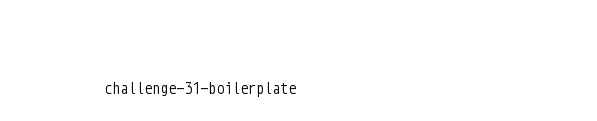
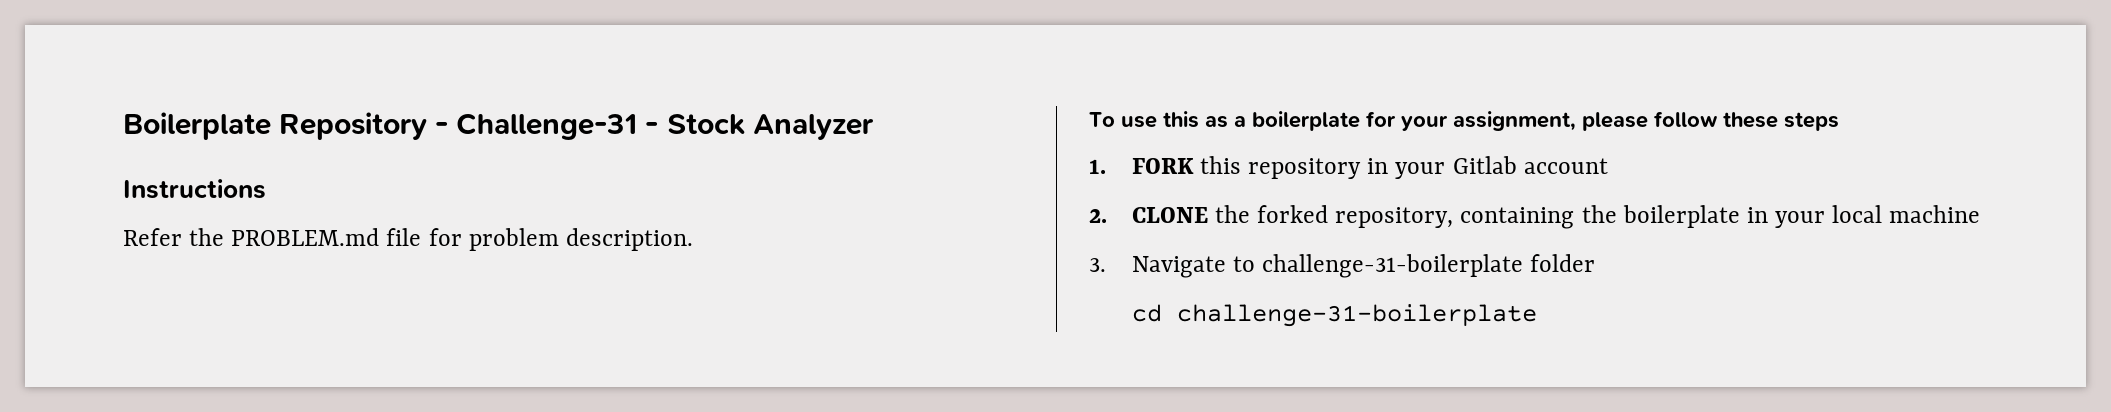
(103, 89) none -> [123,112,874,140] [123,179,266,199] [123,228,693,251] [1089,111,1839,131] [1089,156,1608,179] [1089,205,1981,229] [1089,254,1596,278] [1131,304,1162,322] Boilerplate Repository - Challenge-31 - Stock Analyzer // Instructions // Refer the PROBLEM.md file for problem description. // To use this as a boilerplate for your assignment, please follow these steps // 1. FORK this repository in your Gitlab account // 2. CLONE the forked repository, containing the boilerplate in your local machine // 3. Navigate to challenge-31-boilerplate folder // cd

